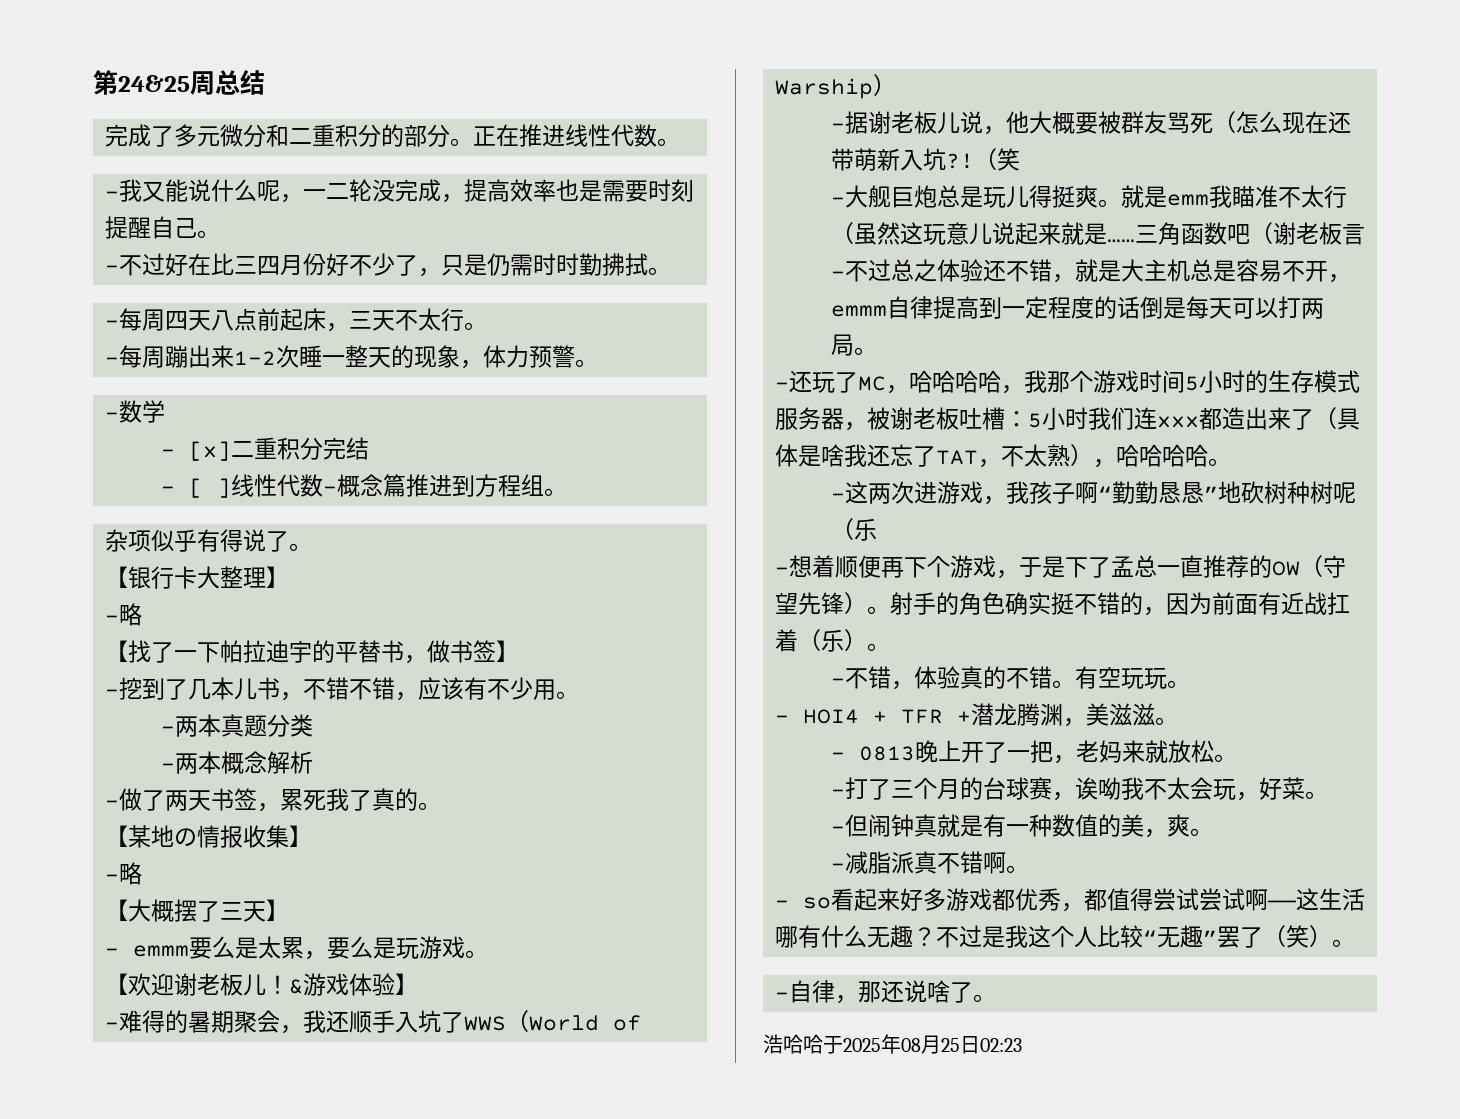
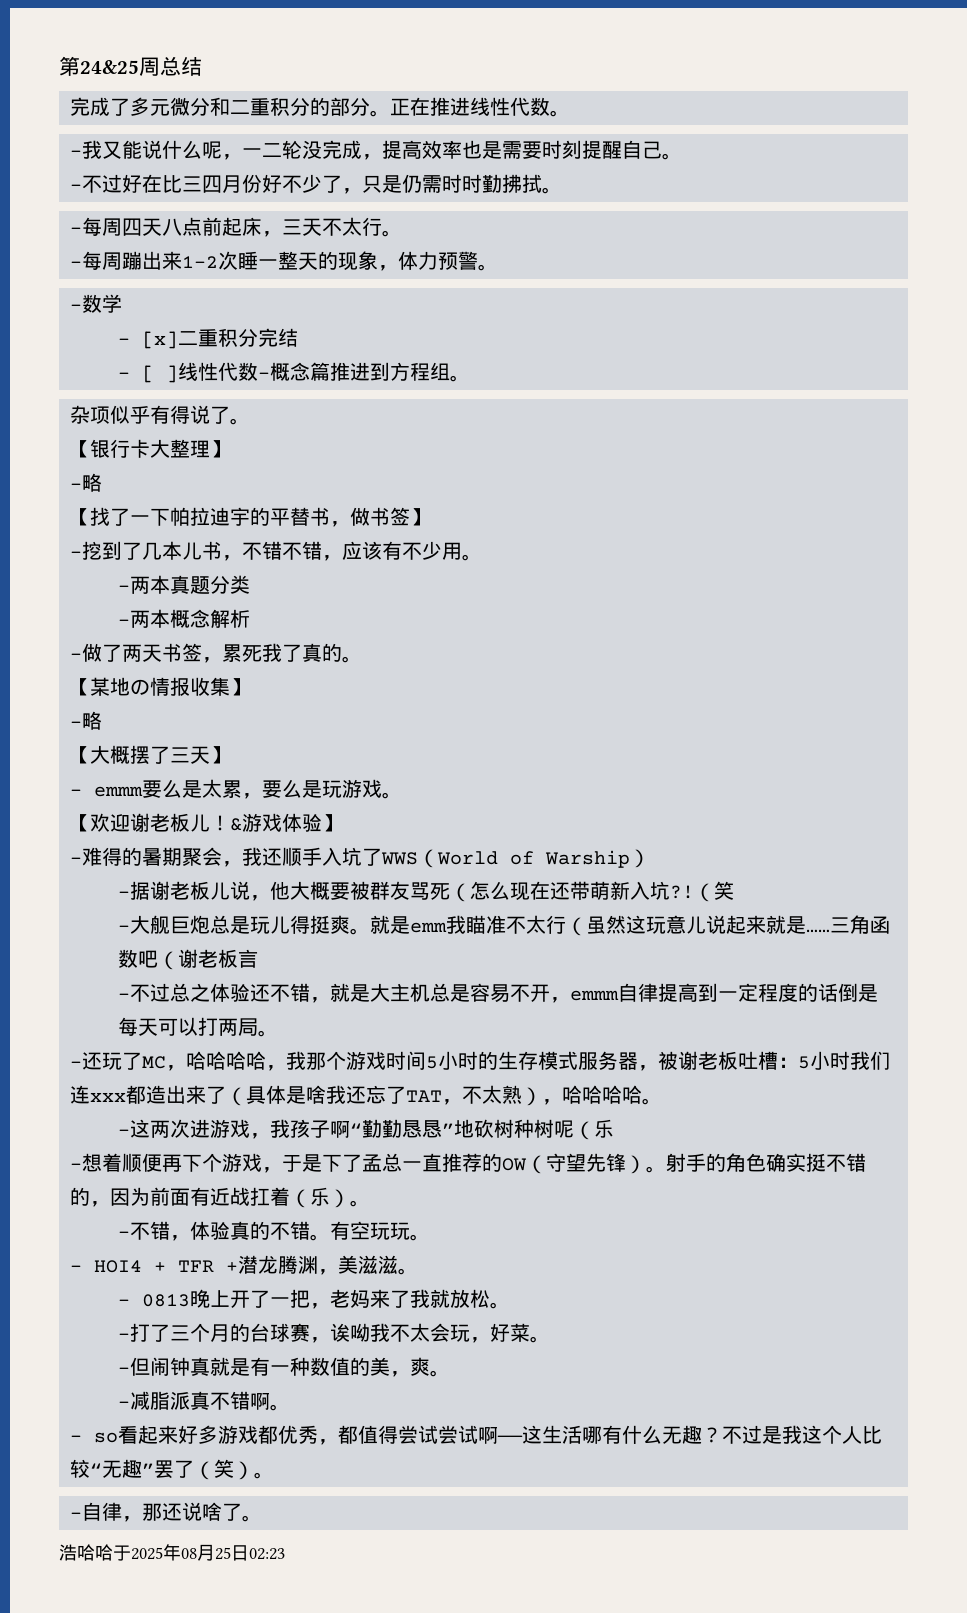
(1145, 751) none -> [389,1289,430,1308] 了我

